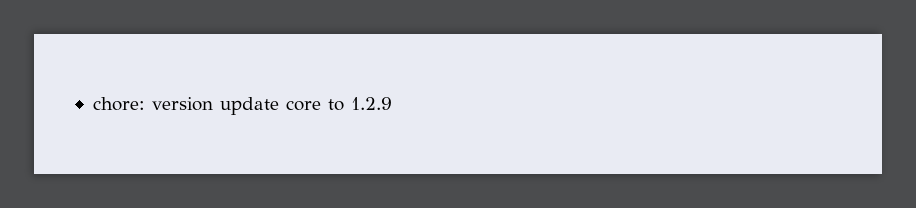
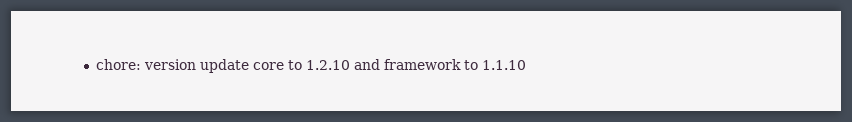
[350,97,392,110] 1.2.9 -> [305,59,526,70] 1.2.10 and framework to 1.1.10

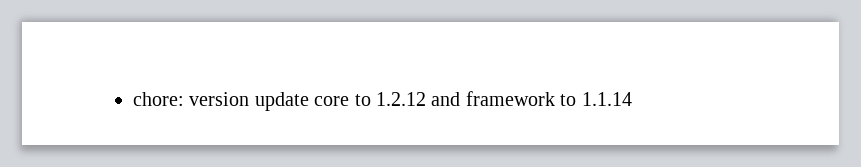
[305,60,350,70] 1.2.10 -> [376,92,426,106] 1.2.12
[481,60,526,70] 1.1.10 -> [581,92,632,106] 1.1.14

